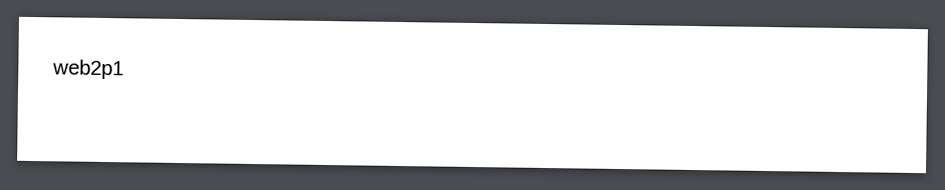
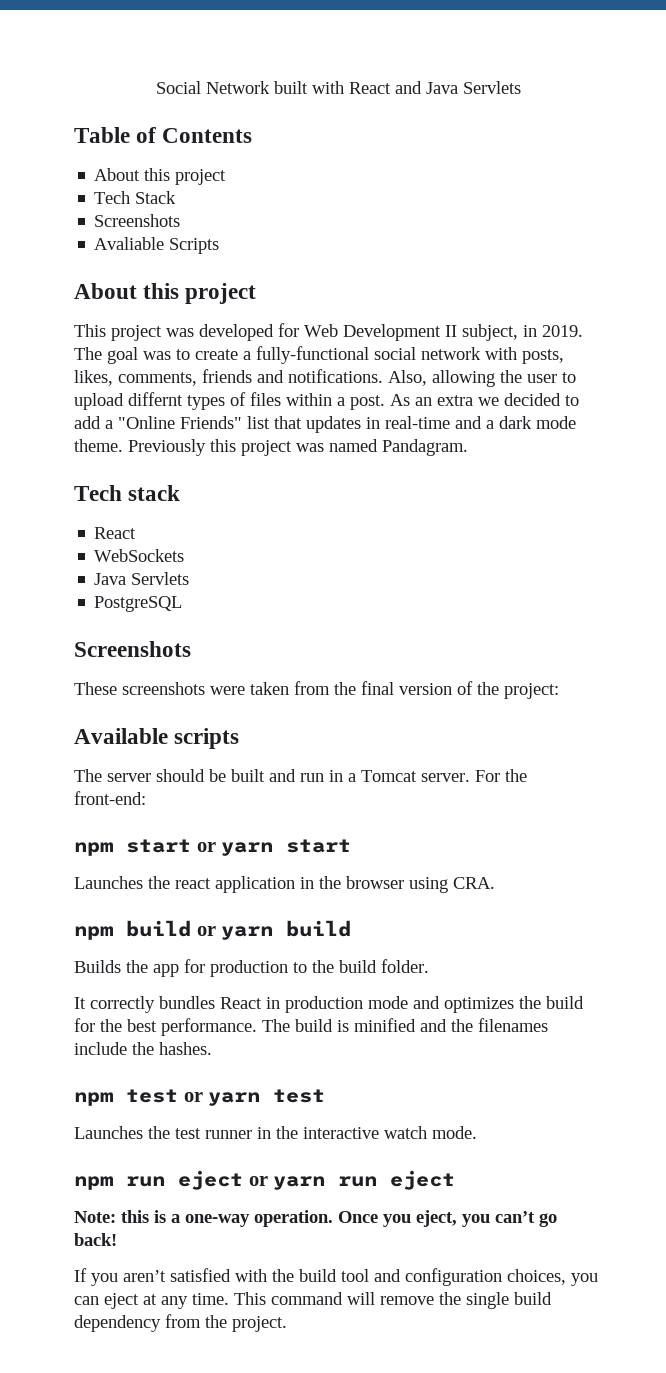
[52,59,124,80] web2p1 -> [155,81,521,94] [74,127,253,143] [94,168,227,185] [94,191,177,204] [94,214,181,227] [94,237,220,254] [74,283,257,304] [74,323,583,341] [74,346,564,364] [74,369,576,387] [74,392,579,410] [74,416,576,433] [74,439,468,456] [74,485,181,501] [94,527,137,539] [94,549,185,562] [94,572,190,585] [94,596,183,612] [74,641,191,657] [74,681,559,699] [74,728,240,749] [74,769,527,782] [74,791,146,805] [74,839,352,856] [74,876,495,893] [74,920,352,940] [74,959,429,977] [74,996,584,1013] [74,1018,548,1036] [74,1042,212,1055] [74,1089,326,1106] [74,1126,477,1139] [74,1170,456,1190] [74,1210,557,1227] [74,1233,117,1246] [74,1268,598,1286] [74,1292,552,1309] [74,1314,287,1332] Social Network built with React and Java Servlets // Table of Contents // About this project // Tech Stack // Screenshots // Avaliable Scripts // About this project // This project was developed for Web Development II subject, in 2019. The goal was to create a fully-functional social network with posts, likes, comments, friends and notifications. Also, allowing the user to upload differnt types of files within a post. As an extra we decided to add a "Online Friends" list that updates in real-time and a dark mode theme. Previously this project was named Pandagram. // Tech stack // React // WebSockets // Java Servlets // PostgreSQL // Screenshots // These screenshots were taken from the final version of the project: // Available scripts // The server should be built and run in a Tomcat server. For the front-end: // npm start or yarn start // Launches the react application in the browser using CRA. // npm build or yarn build // Builds the app for production to the build folder. // It correctly bundles React in production mode and optimizes the build for the best performance. The build is minified and the filenames include the hashes. // npm test or yarn test // Launches the test runner in the interactive watch mode. // npm run eject or yarn run eject // Note: this is a one-way operation. Once you eject, you can’t go back! // If you aren’t satisfied with the build tool and configuration choices, you can eject at any time. This command will remove the single build dependency from the project.

